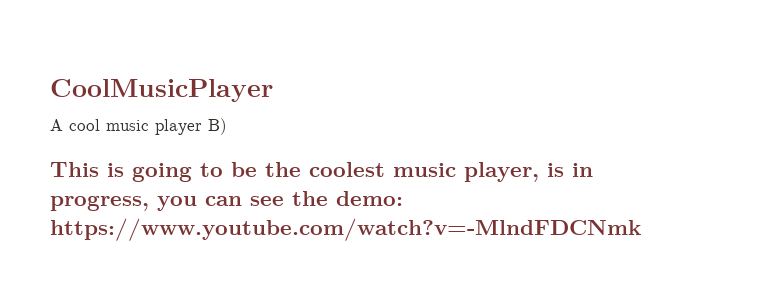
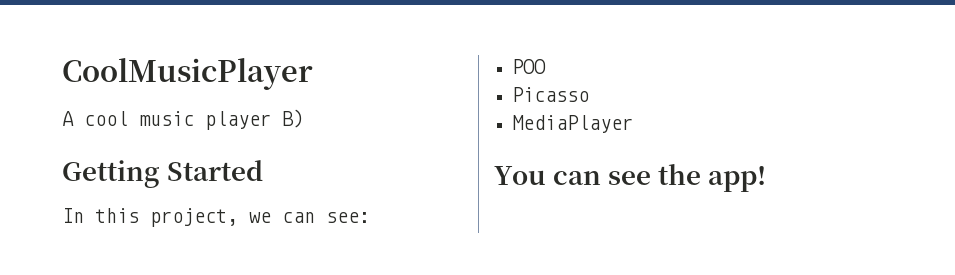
[50,162,593,182] [50,195,197,211] This is going to be the coolest music player, is in progress, you -> [62,160,264,188] [62,208,370,227] [512,59,547,74] [512,87,590,102] [512,115,634,133] [494,166,546,185] Getting Started // In this project, we can see: // POO // Picasso // MediaPlayer // You
[336,191,403,206] [50,218,641,241] demo: https://www.youtube.com/watch?v=-MlndFDCNmk -> [708,166,767,192] app!

